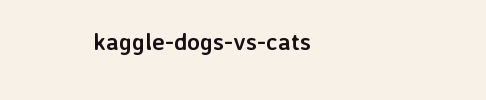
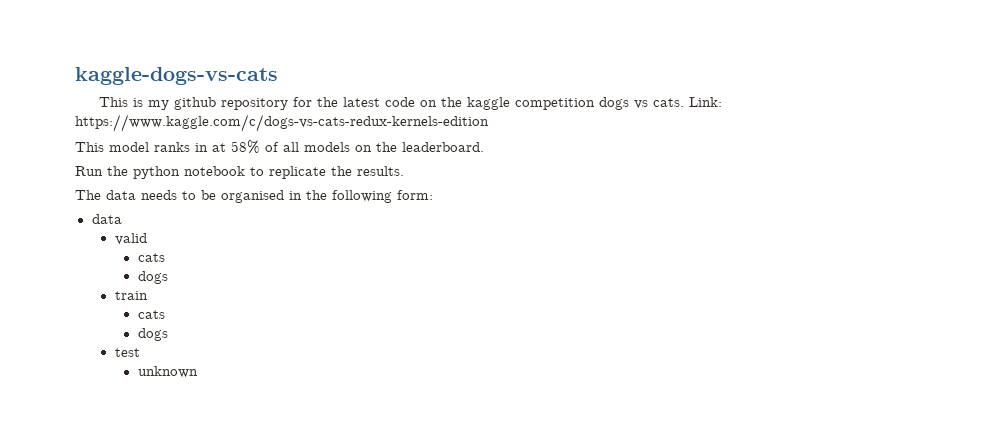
(311, 44) none -> [98,97,722,110] [75,114,489,132] [75,140,484,154] [75,166,404,179] [75,190,433,203] [91,214,122,224] [114,233,147,245] [137,253,165,262] [137,271,168,284] [114,291,148,300] [137,310,165,319] [137,328,168,341] [114,348,140,357] [137,366,198,378] // This is my github repository for the latest code on the kaggle competition dogs vs cats. Link: https://www.kaggle.com/c/dogs-vs-cats-redux-kernels-edition // This model ranks in at 58% of all models on the leaderboard. // Run the python notebook to replicate the results. // The data needs to be organised in the following form: // data // valid // cats // dogs // train // cats // dogs // test // unknown

